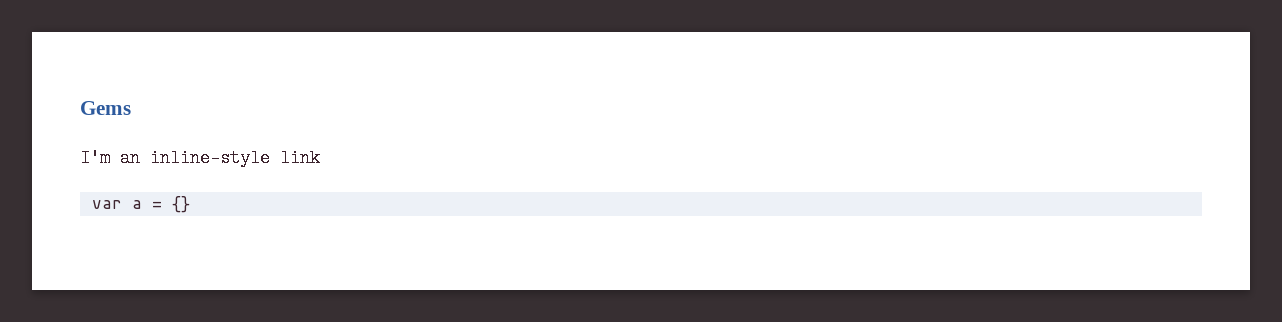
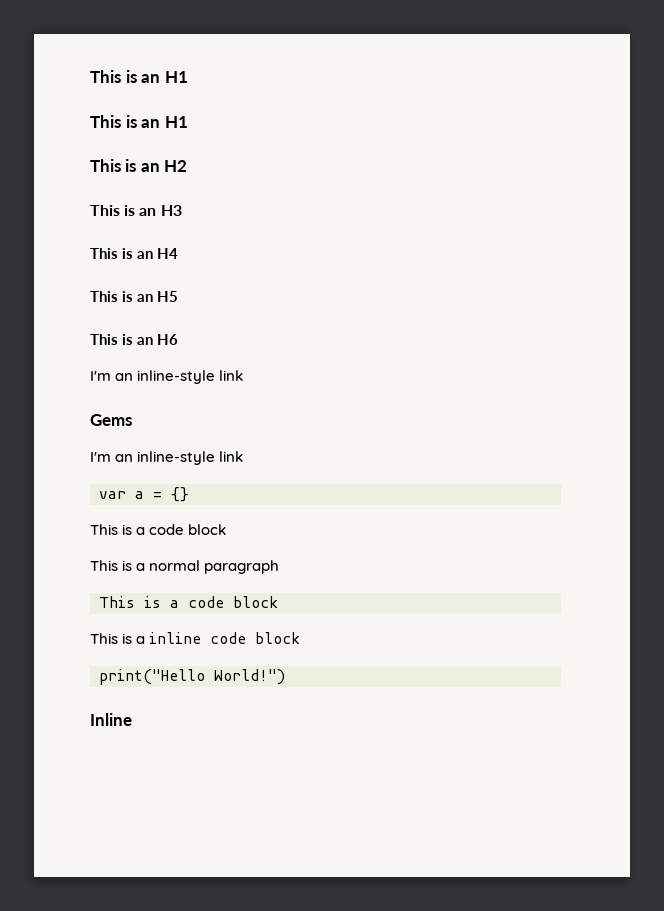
(80, 108) none -> [90,70,188,83] [90,115,188,128] [90,159,188,172] [90,205,182,216] [90,248,179,259] [90,291,179,302] [90,334,179,345] [90,370,244,384] This is an H1 // This is an H1 // This is an H2 // This is an H3 // This is an H4 // This is an H5 // This is an H6 // I'm an inline-style link //
(190, 204) none -> [90,524,227,535] [90,560,280,574] [99,596,278,608] [90,632,301,644] [99,669,285,685] [90,713,132,726] // This is a code block // This is a normal paragraph // This is a code block // This is a inline code block // print("Hello World!") // Inline

